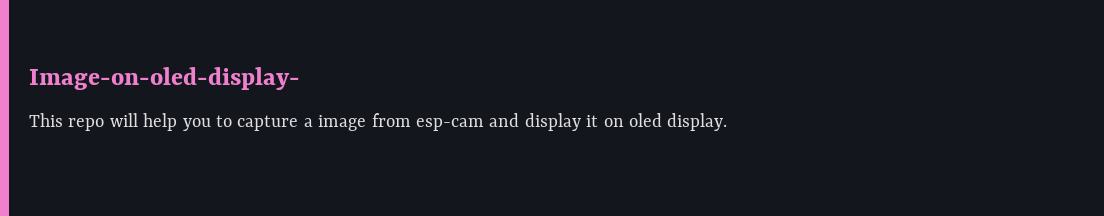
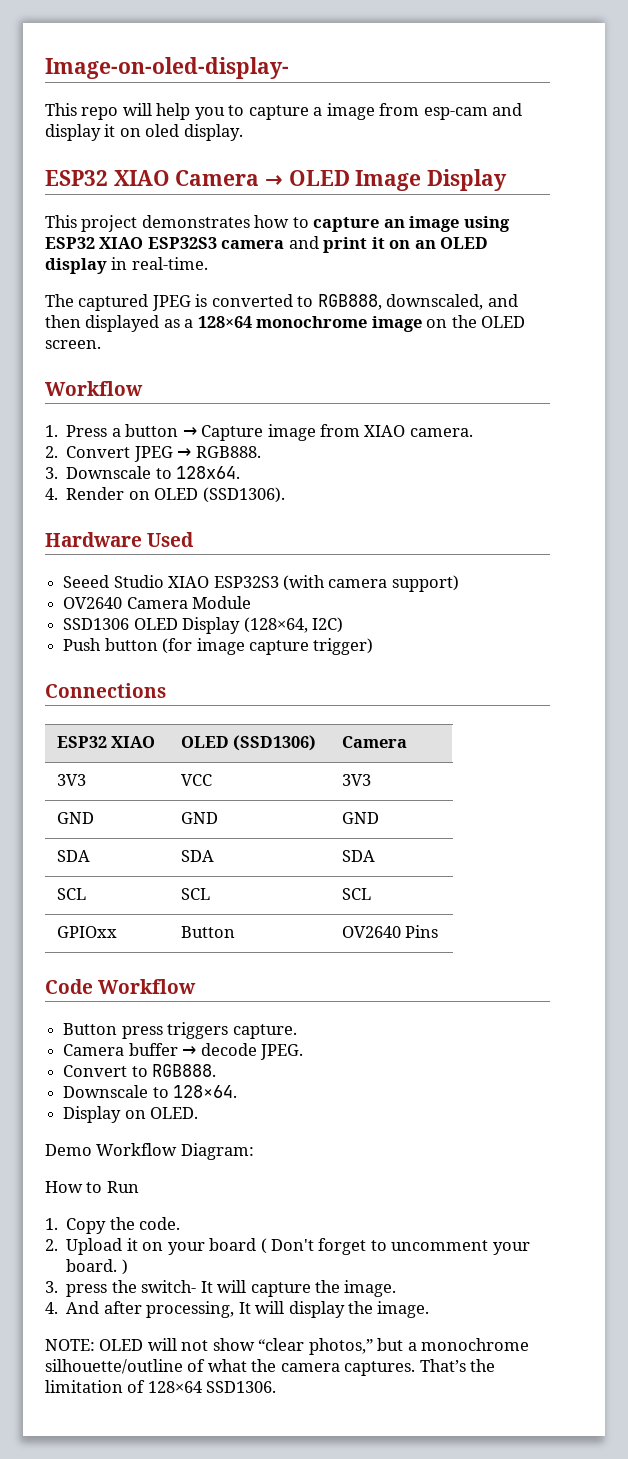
(728, 122) none -> [45,169,508,191] [45,215,510,232] [45,236,489,253] [45,257,208,274] [45,294,518,311] [45,315,526,332] [45,340,101,349] [45,381,143,396] [45,424,473,441] [45,446,261,462] [45,466,241,479] [45,487,285,503] [45,532,195,547] [63,575,459,592] [63,596,252,609] [63,617,343,634] [63,638,374,655] [45,683,166,698] [56,736,156,748] [180,735,317,751] [341,736,407,748] [56,774,86,786] [180,774,212,786] [341,774,371,786] [56,812,94,824] [180,812,218,824] [341,812,379,824] [56,850,90,862] [180,850,214,862] [341,850,375,862] [56,888,86,900] [180,888,210,900] [341,888,371,900] [56,926,117,938] [180,926,235,938] [341,925,439,938] [45,979,197,994] [63,1022,297,1039] [63,1043,303,1060] [63,1064,217,1077] [63,1085,238,1098] [63,1106,199,1123] [45,1143,254,1160] [45,1181,139,1193] [45,1217,181,1234] [45,1238,530,1255] [66,1259,128,1275] [45,1280,397,1297] [45,1301,430,1318] [45,1338,530,1355] [45,1359,496,1376] [45,1380,277,1393] // ESP32 XIAO Camera → OLED Image Display // This project demonstrates how to capture an image using ESP32 XIAO ESP32S3 camera and print it on an OLED display in real-time. // The captured JPEG is converted to RGB888, downscaled, and then displayed as a 128×64 monochrome image on the OLED screen. // Workflow // 1. Press a button → Capture image from XIAO camera. // 2. Convert JPEG → RGB888. // 3. Downscale to 128x64. // 4. Render on OLED (SSD1306). // Hardware Used // Seeed Studio XIAO ESP32S3 (with camera support) // OV2640 Camera Module // SSD1306 OLED Display (128×64, I2C) // Push button (for image capture trigger) // Connections // ESP32 XIAO | OLED (SSD1306) | Camera // 3V3 | VCC | 3V3 // GND | GND | GND // SDA | SDA | SDA // SCL | SCL | SCL // GPIOxx | Button | OV2640 Pins // Code Workflow // Button press triggers capture. // Camera buffer → decode JPEG. // Convert to RGB888. // Downscale to 128×64. // Display on OLED. // Demo Workflow Diagram: // How to Run // 1. Copy the code. // 2. Upload it on your board ( Don't forget to uncomment your board. ) // 3. press the switch- It will capture the image. // 4. And after processing, It will display the image. // NOTE: OLED will not show “clear photos,” but a monochrome silhouette/outline of what the camera captures. That’s the limitation of 128×64 SSD1306.

